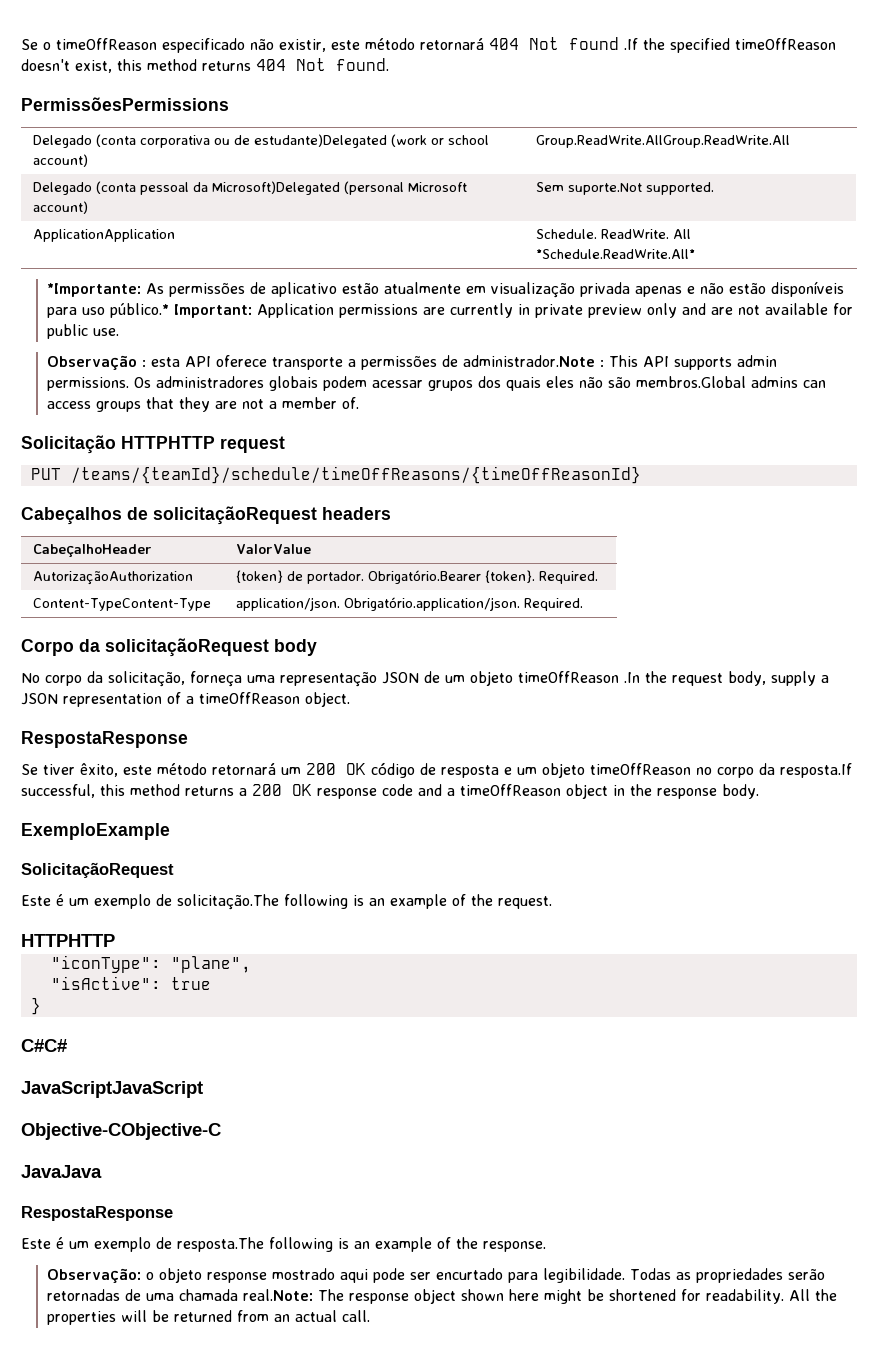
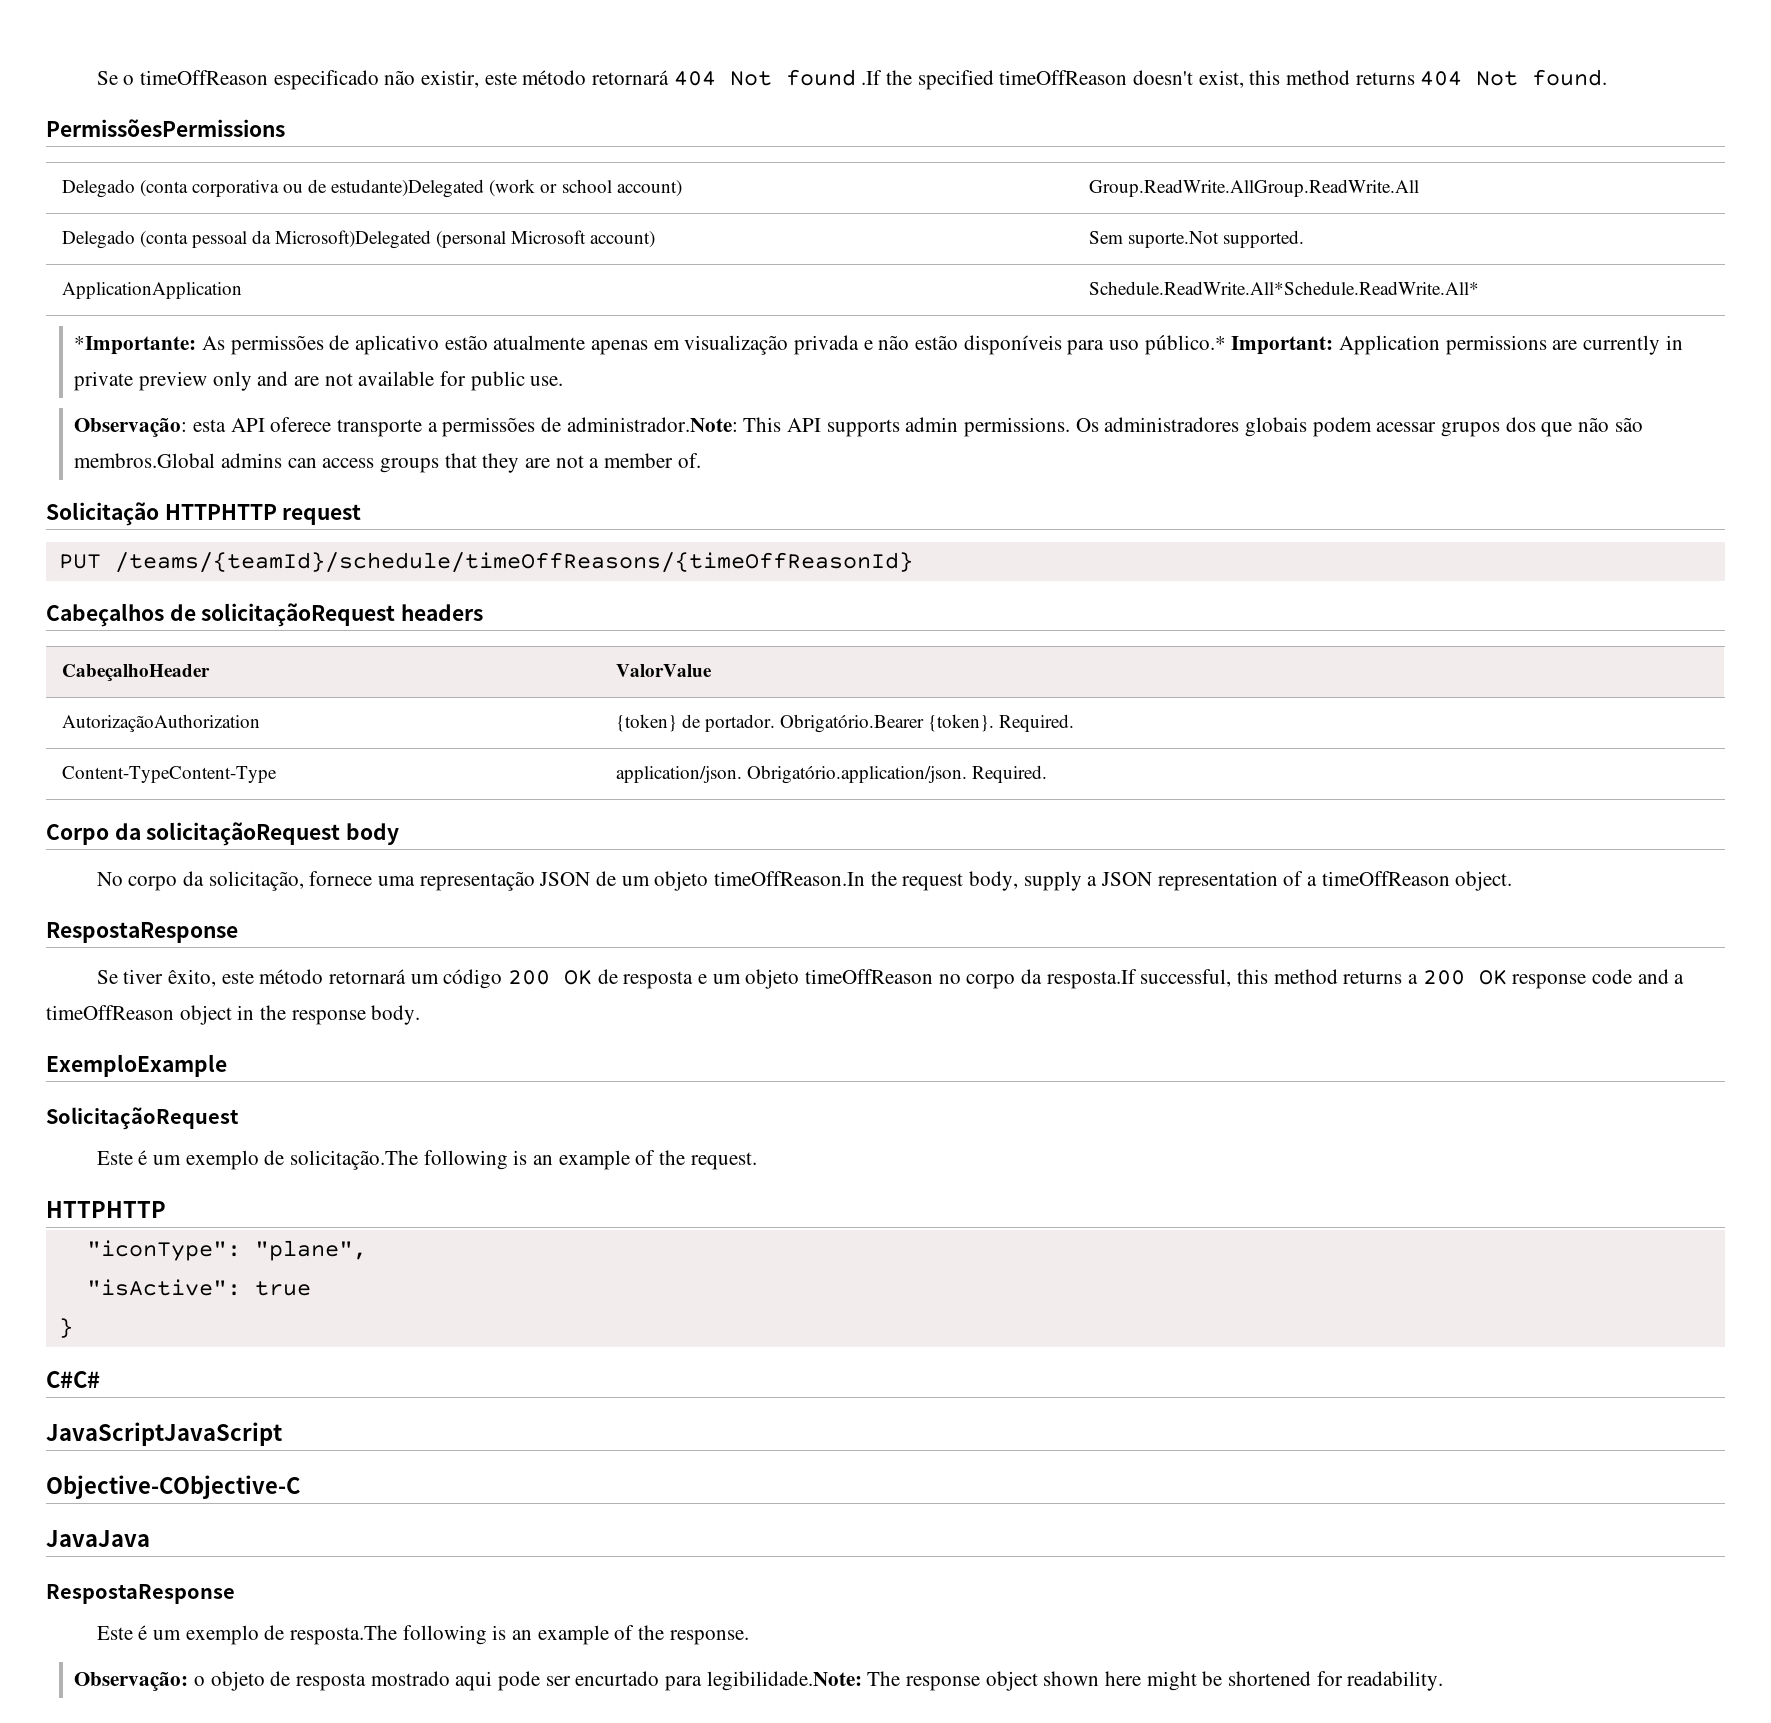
[536,229,692,239] [536,249,696,259] Schedule. ReadWrite. All *Schedule.ReadWrite.All* -> [1088,281,1479,295] Schedule.ReadWrite.All*Schedule.ReadWrite.All*
(461, 288) none -> [590,340,648,355] apenas
[634,286,682,297] apenas -> (859, 345) none
[46,355,146,370] Observação : -> [74,418,188,437] Observação:
[462,355,604,367] administrador.Note : -> [566,417,738,432] administrador.Note:
[505,376,574,391] quais eles -> [1541,422,1573,437] que
[190,671,242,687] forneça -> [309,871,373,886] fornece
[518,671,640,683] timeOffReason .In -> [714,871,866,886] timeOffReason.In
[306,762,415,778] 200 OK código -> [443,969,593,989] código 200 OK
[206,1272,267,1283] response -> [270,1671,366,1691] de resposta
[542,1268,825,1283] [46,1289,313,1301] legibilidade. Todas as propriedades serão retornadas de uma chamada real.Note: -> [706,1671,862,1691] legibilidade.Note:
[788,1289,837,1301] [46,1310,370,1325] All the properties will be returned from an actual call. -> (1444, 1681) none

